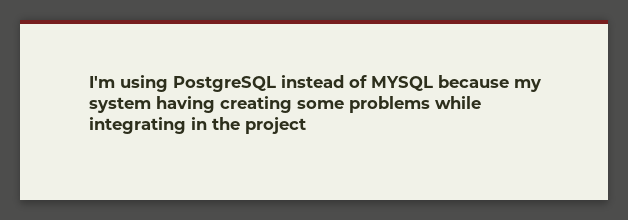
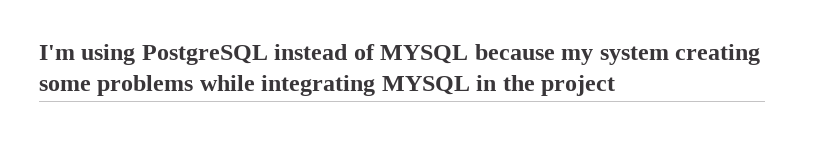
[156,96,215,113] having -> (669, 55) none
(186, 125) none -> [381,76,470,95] MYSQL

